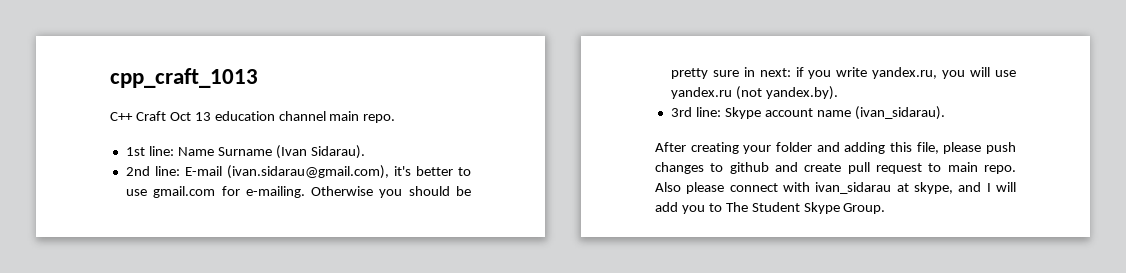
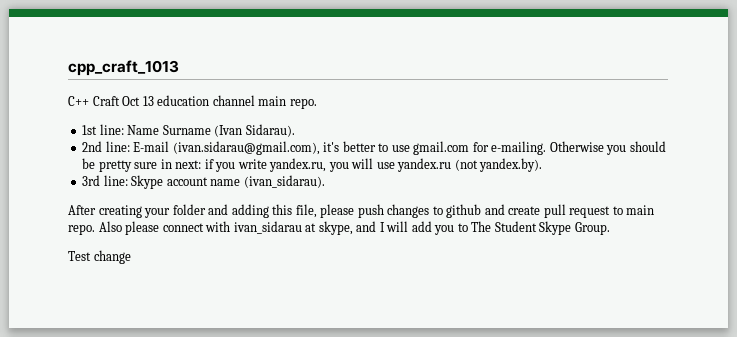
(886, 208) none -> [68,250,131,264] // Test change

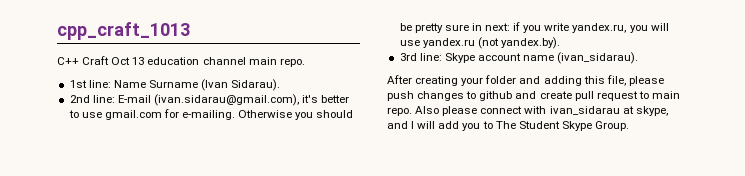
[68,250,131,264] // Test change -> (629, 126) none

